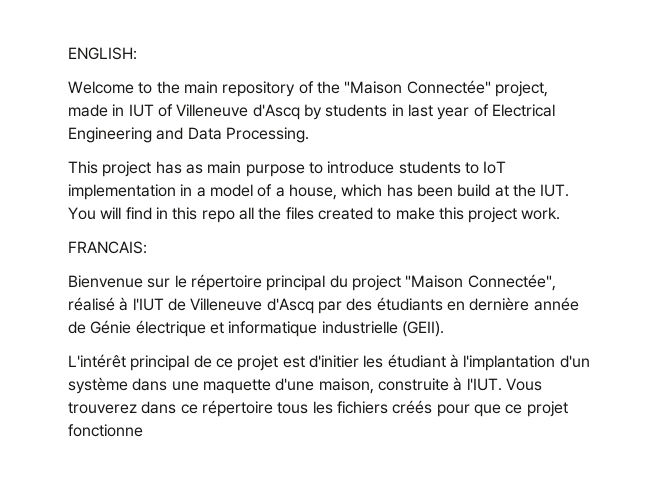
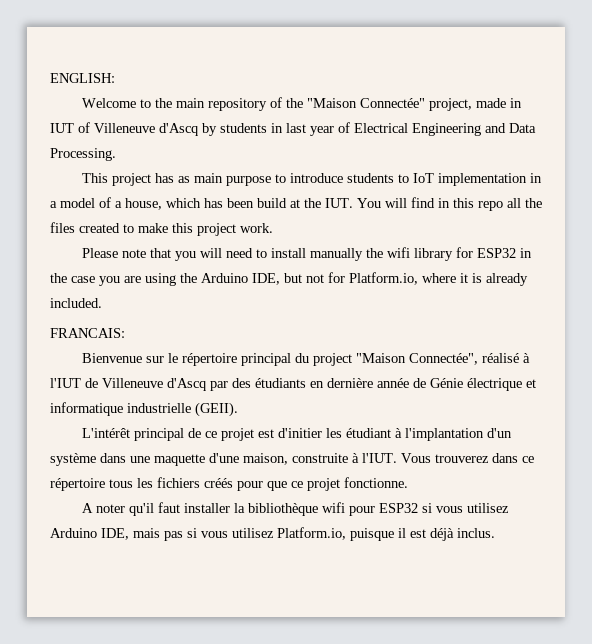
(561, 213) none -> [82,247,533,261] [50,272,528,286] [50,298,102,308] // Please note that you will need to install manually the wifi library for ESP32 in the case you are using the Arduino IDE, but not for Platform.io, where it is already included.
[68,424,143,437] fonctionne -> [344,477,408,488] [82,502,510,516] [50,527,495,541] fonctionne. // A noter qu'il faut installer la bibliothèque wifi pour ESP32 si vous utilisez Arduino IDE, mais pas si vous utilisez Platform.io, puisque il est déjà inclus.

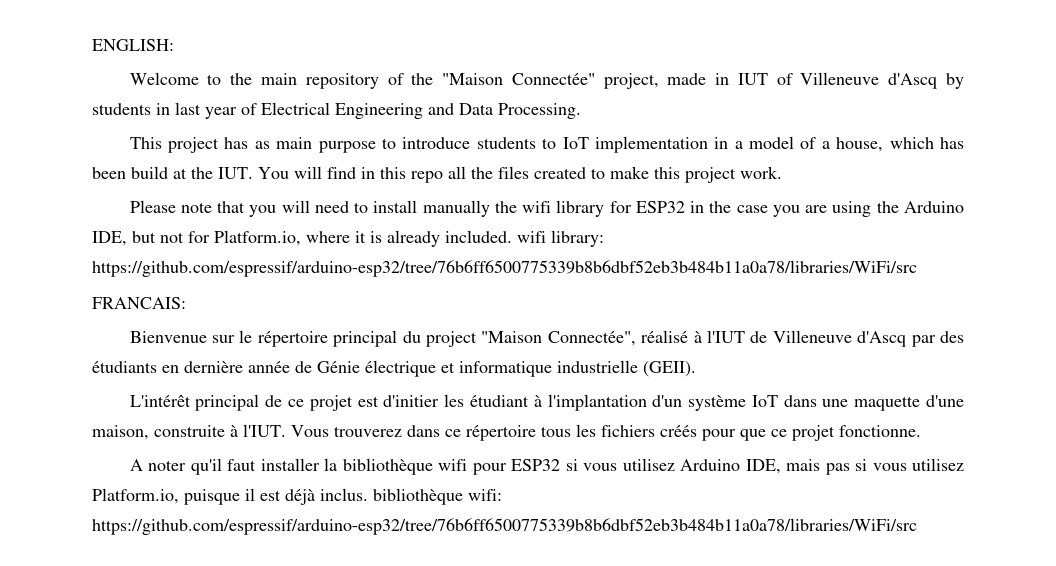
(102, 303) none -> [517,230,604,247] [92,260,917,277] wifi library: https://github.com/espressif/arduino-esp32/tree/76b6ff6500775339b8b6dbf52eb3b484b11a0a78/libraries/WiFi/src
(96, 459) none -> [751,395,778,407] IoT
(495, 533) none -> [373,488,502,505] [92,518,917,535] bibliothèque wifi: https://github.com/espressif/arduino-esp32/tree/76b6ff6500775339b8b6dbf52eb3b484b11a0a78/libraries/WiFi/src

